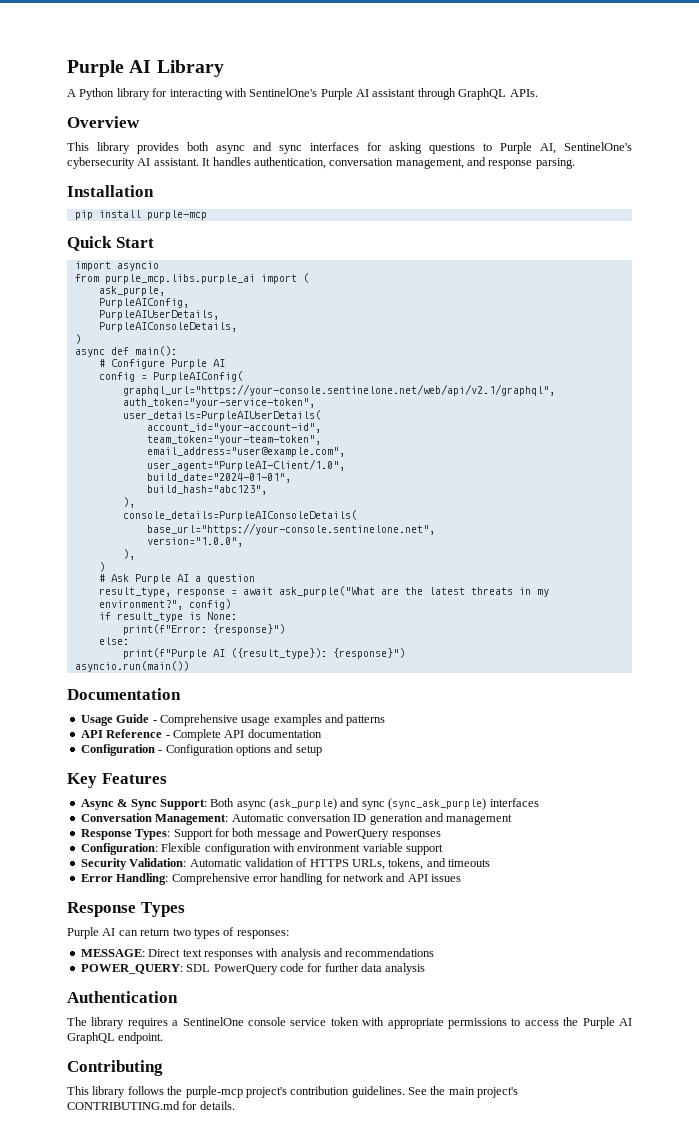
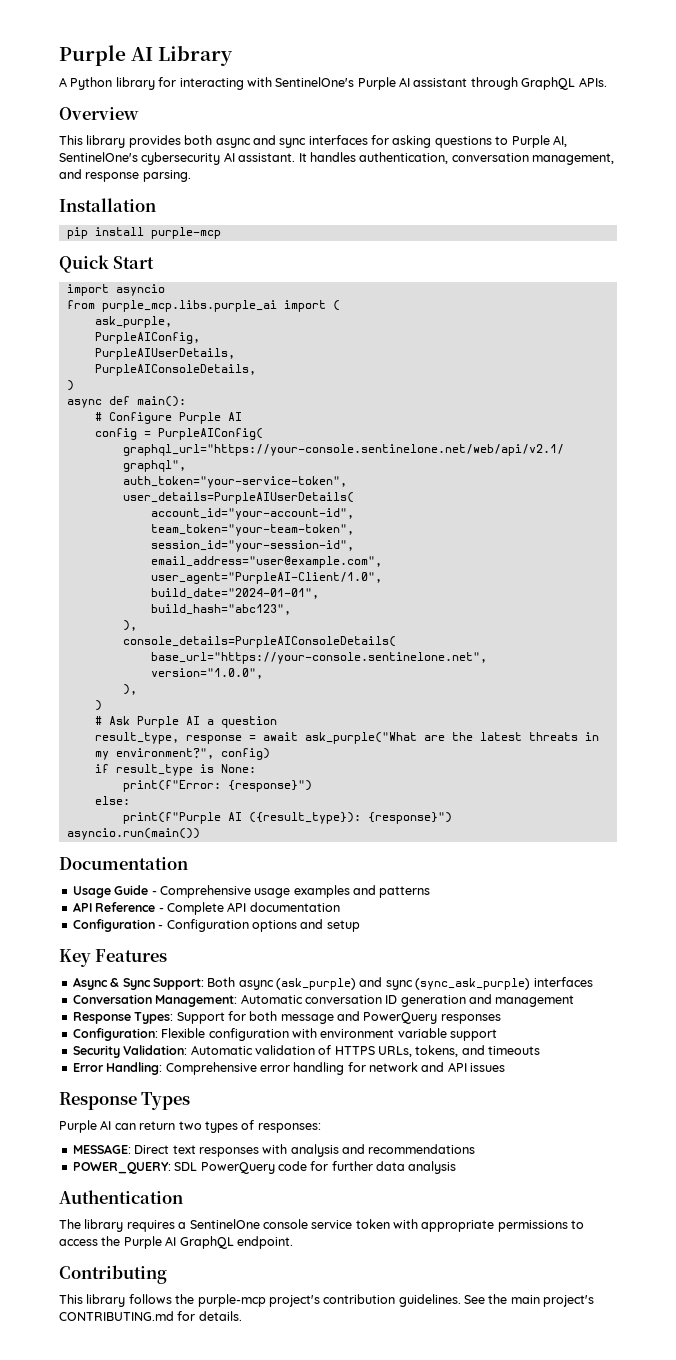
(321, 440) none -> [150,540,354,552] // session_id="your-session-id",

